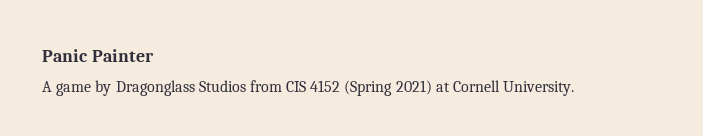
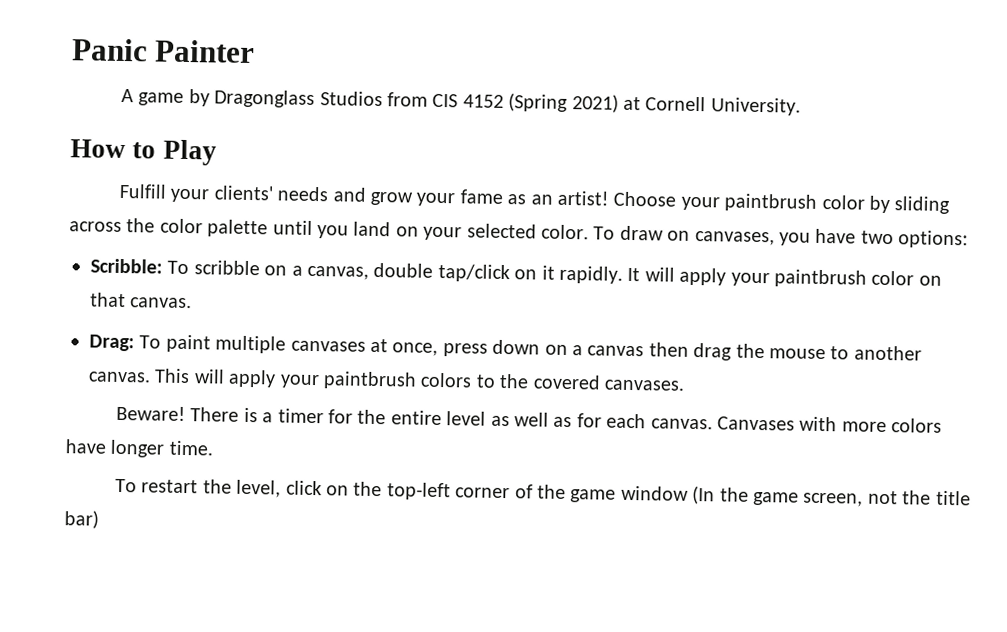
(575, 88) none -> [70,139,217,166] [118,183,951,215] [69,218,969,249] [90,258,942,288] [90,292,193,309] [89,334,922,361] [88,368,685,391] [115,405,943,433] [65,439,213,458] [114,478,971,507] [64,510,99,529] // How to Play // Fulfill your clients' needs and grow your fame as an artist! Choose your paintbrush color by sliding across the color palette until you land on your selected color. To draw on canvases, you have two options: // Scribble: To scribble on a canvas, double tap/click on it rapidly. It will apply your paintbrush color on that canvas. // Drag: To paint multiple canvases at once, press down on a canvas then drag the mouse to another canvas. This will apply your paintbrush colors to the covered canvases. // Beware! There is a timer for the entire level as well as for each canvas. Canvases with more colors have longer time. // To restart the level, click on the top-left corner of the game window (In the game screen, not the title bar)

